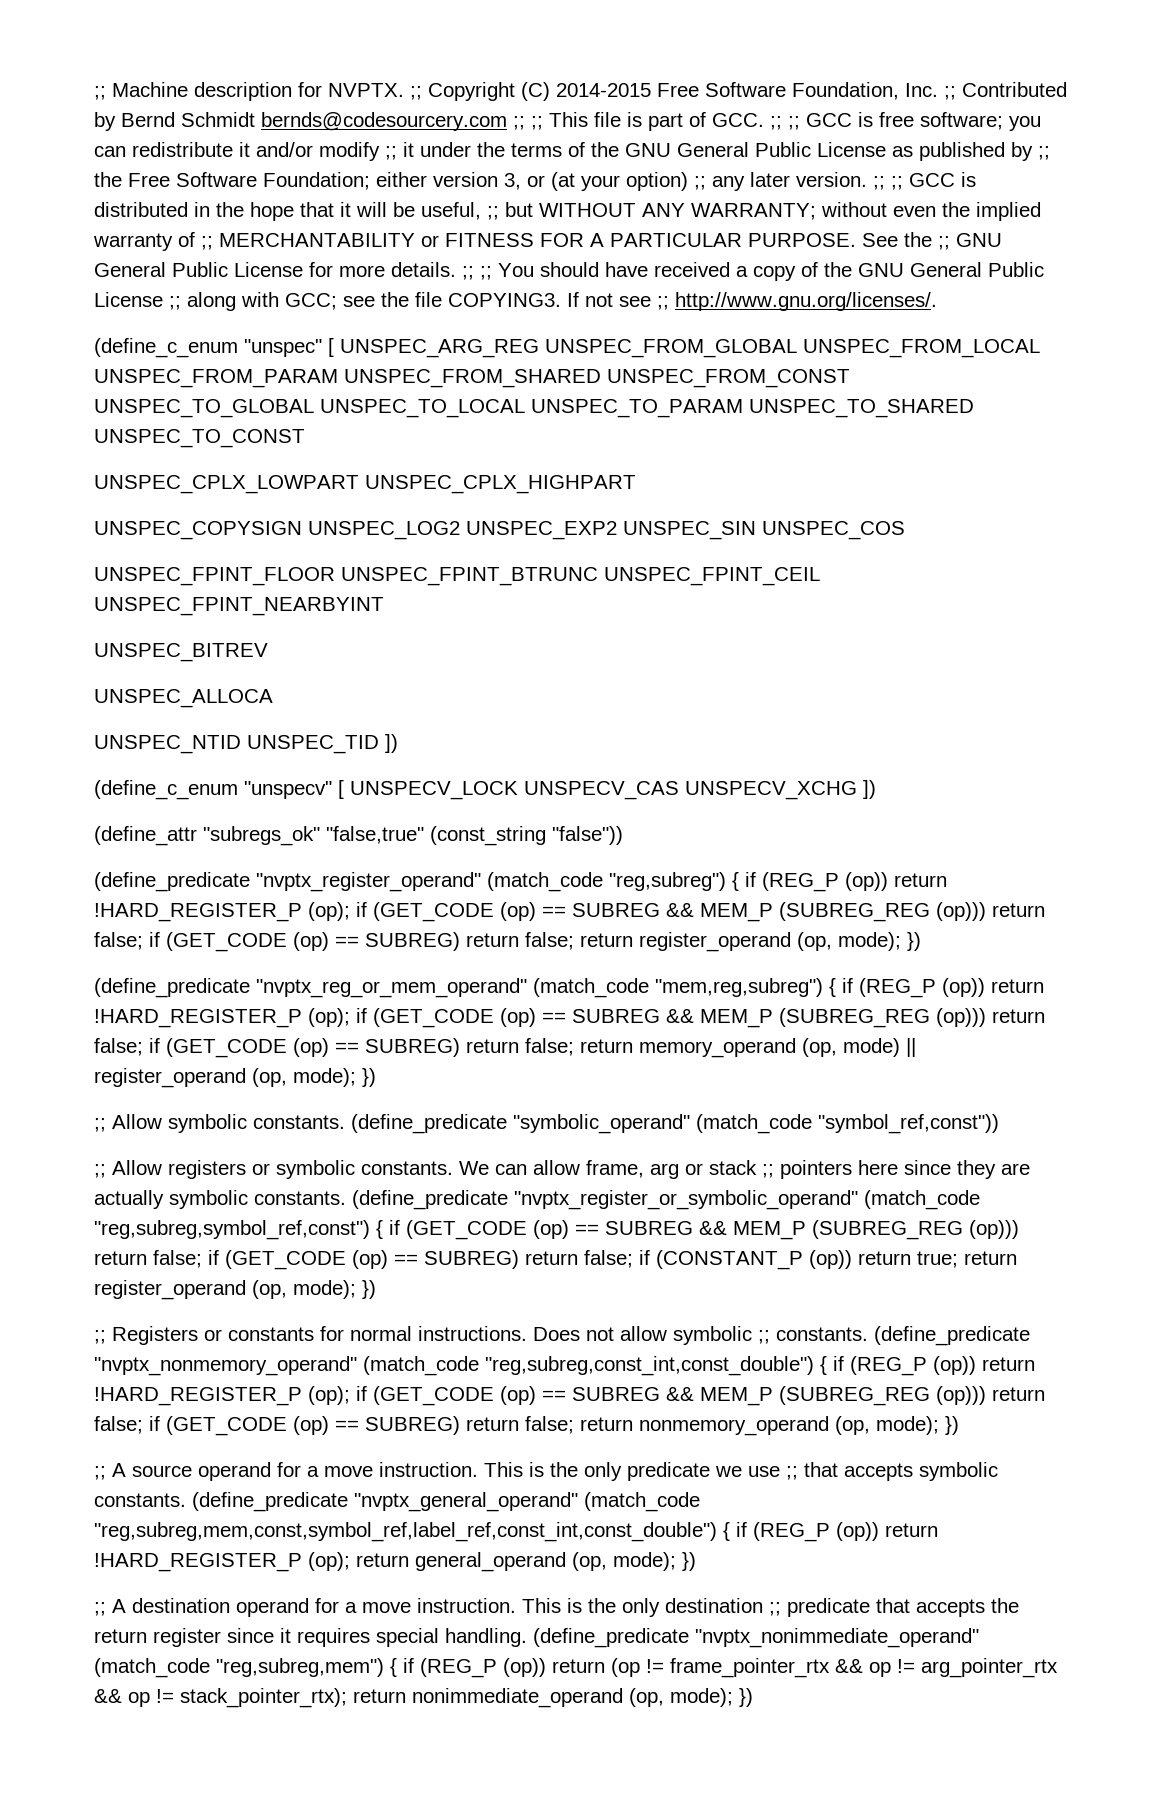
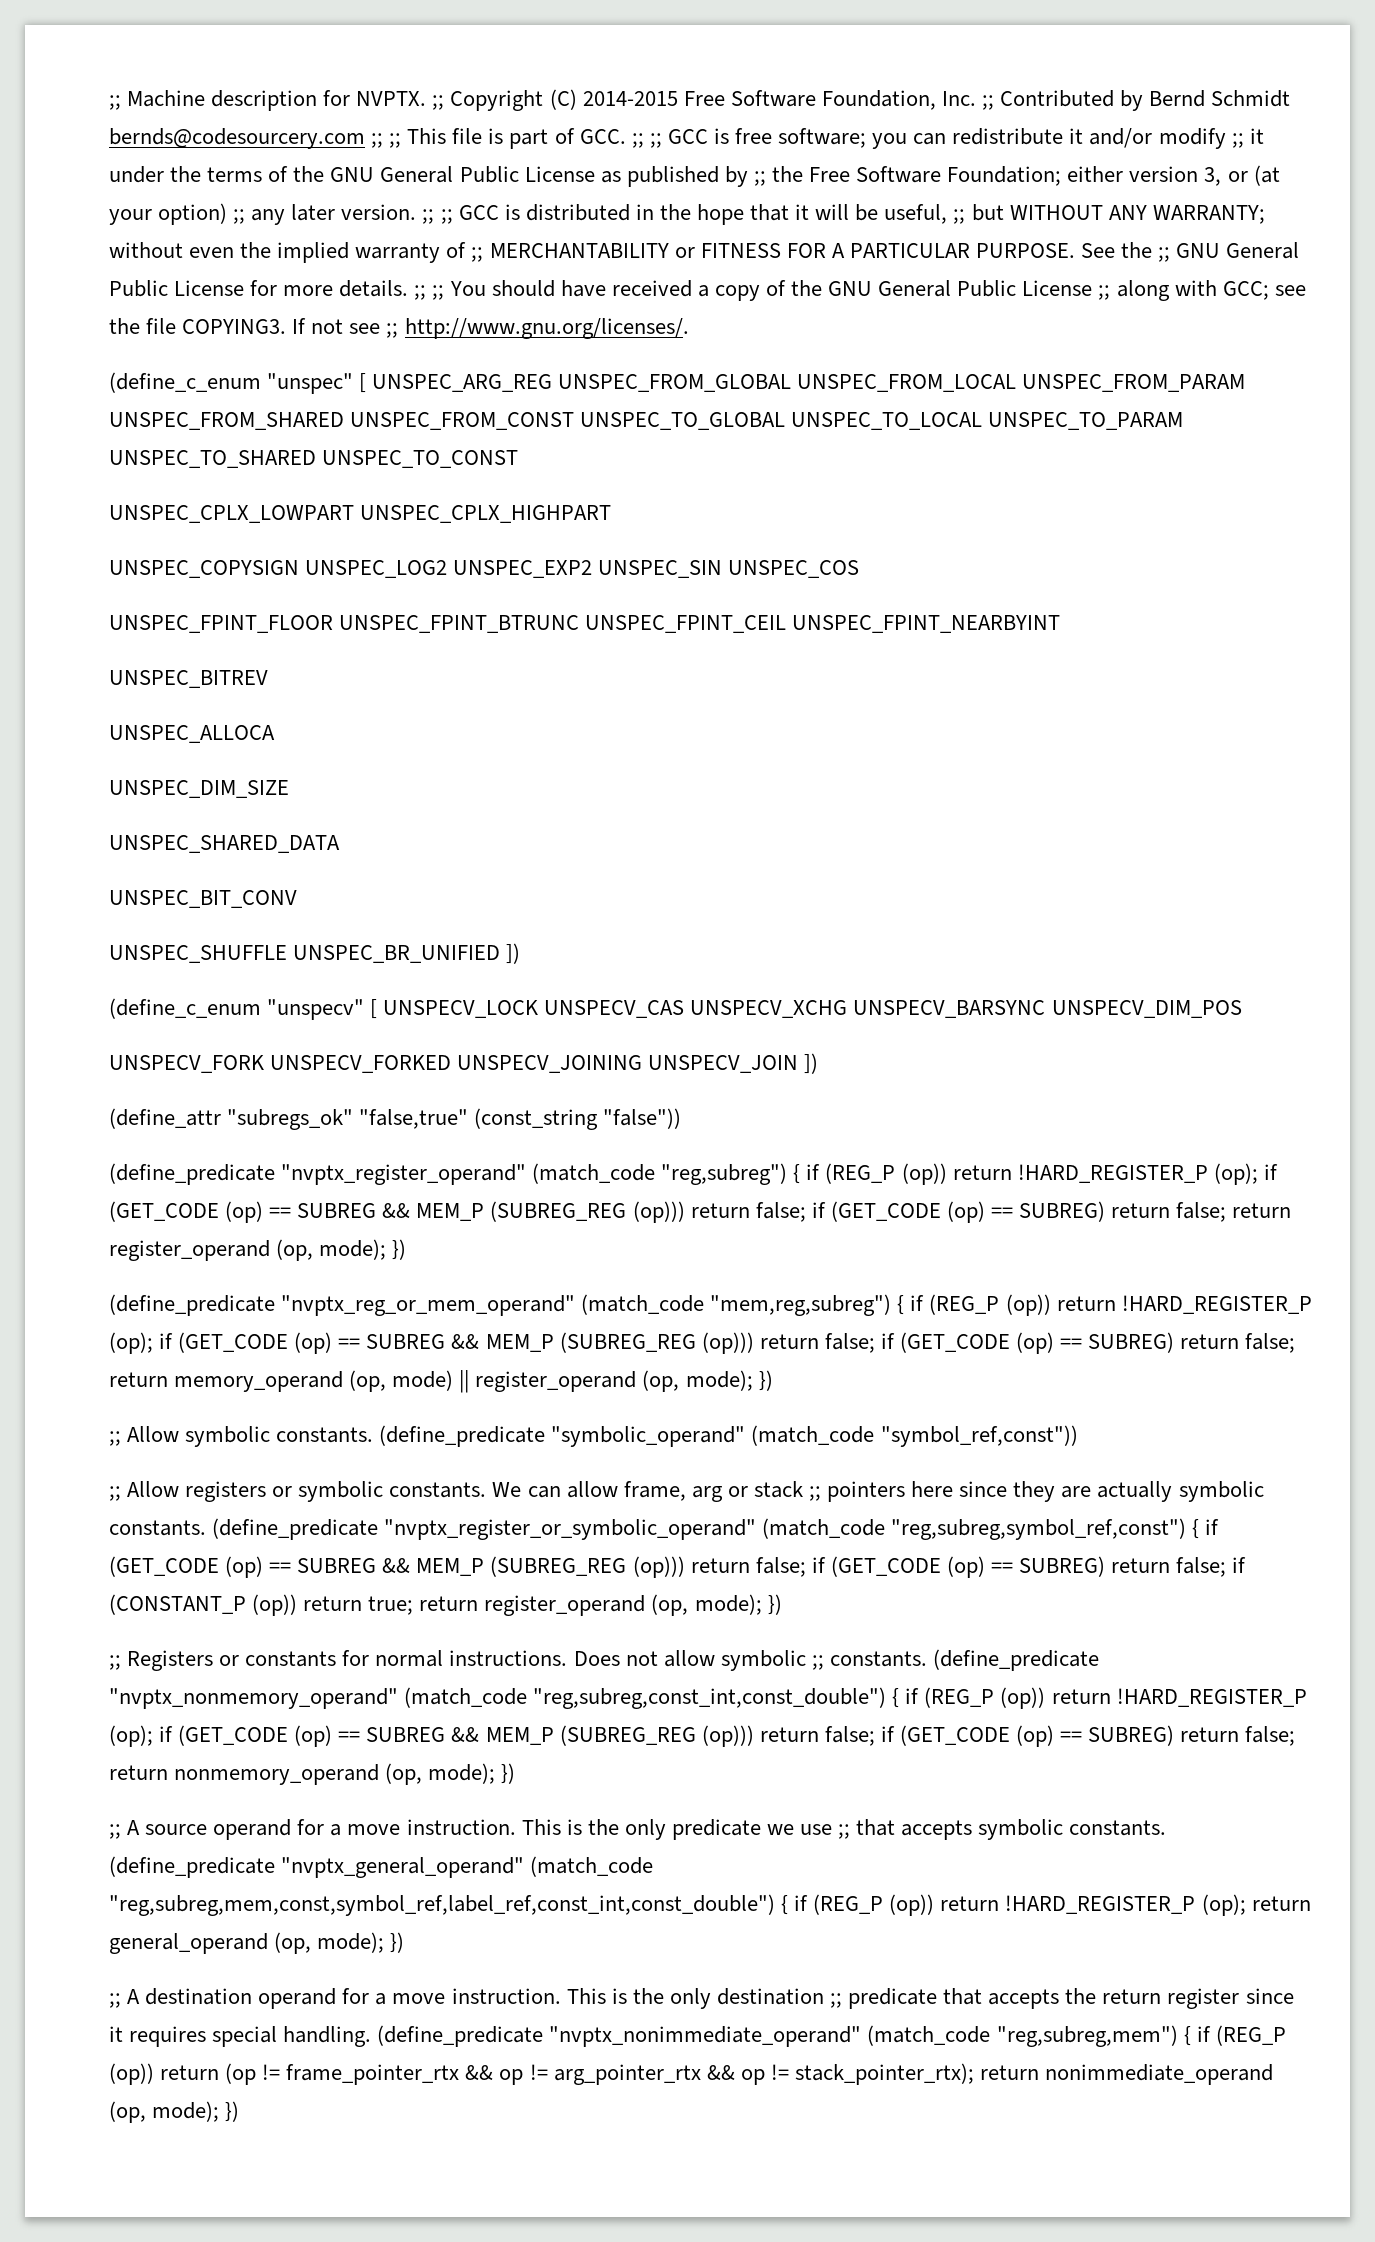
[94,735,379,754] UNSPEC_NTID UNSPEC_TID -> [109,780,289,798] [109,835,340,853] [109,890,297,908] [109,945,501,963] UNSPEC_DIM_SIZE // UNSPEC_SHARED_DATA // UNSPEC_BIT_CONV // UNSPEC_SHUFFLE UNSPEC_BR_UNIFIED
(857, 790) none -> [853,1000,1242,1018] [109,1055,799,1073] UNSPECV_BARSYNC UNSPECV_DIM_POS // UNSPECV_FORK UNSPECV_FORKED UNSPECV_JOINING UNSPECV_JOIN

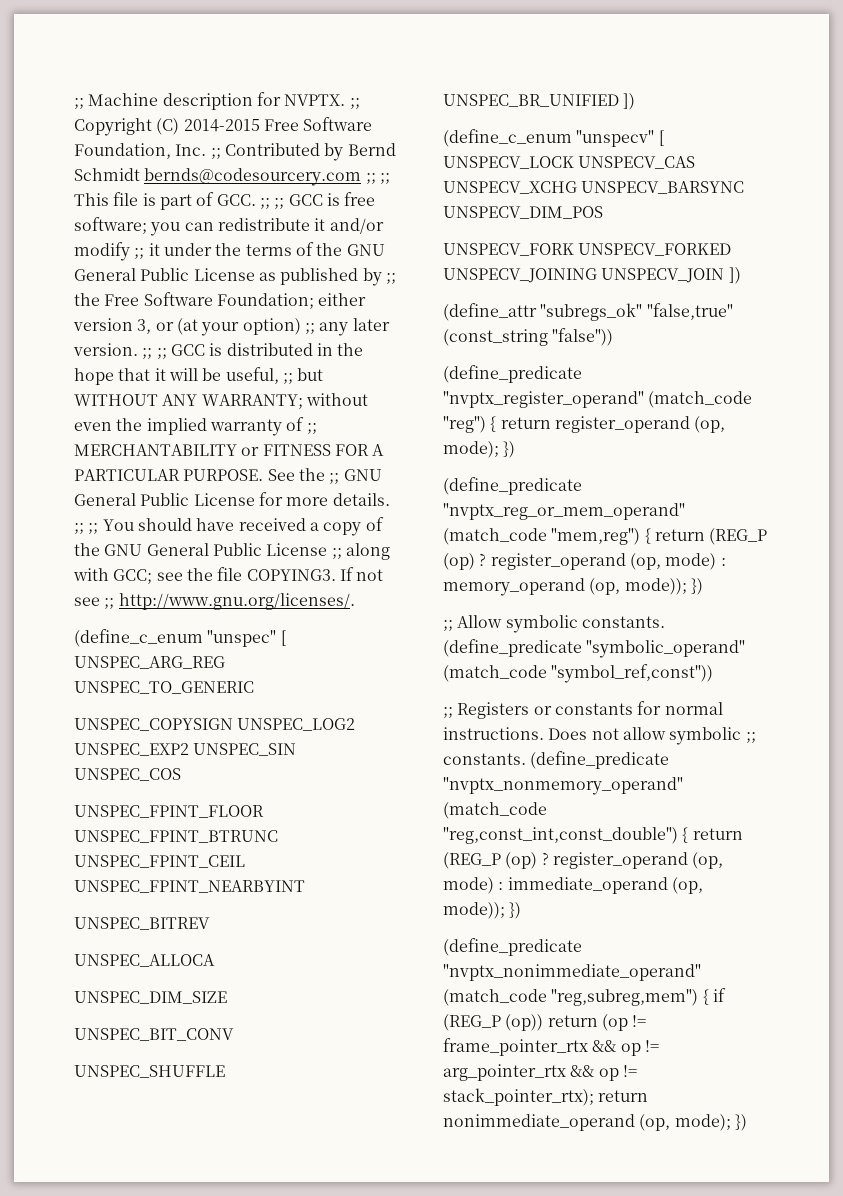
[558,374,1246,392] [109,412,1184,430] [109,450,519,468] [109,505,612,523] UNSPEC_FROM_GLOBAL UNSPEC_FROM_LOCAL UNSPEC_FROM_PARAM UNSPEC_FROM_SHARED UNSPEC_FROM_CONST UNSPEC_TO_GLOBAL UNSPEC_TO_LOCAL UNSPEC_TO_PARAM UNSPEC_TO_SHARED UNSPEC_TO_CONST // UNSPEC_CPLX_LOWPART UNSPEC_CPLX_HIGHPART -> [74,681,254,694] UNSPEC_TO_GENERIC
[109,835,340,853] // UNSPEC_SHARED_DATA -> (227, 997) none
[661,1163,1278,1185] [109,1201,1227,1223] "reg,subreg") { if (REG_P (op)) return !HARD_REGISTER_P (op); if (GET_CODE (op) == SUBREG && MEM_P (SUBREG_REG (op))) return false; if (GET_CODE (op) == SUBREG) return false; -> [443,416,497,433] "reg") {
[710,1294,1312,1316] [109,1332,1296,1354] [109,1370,753,1393] "mem,reg,subreg") { if (REG_P (op)) return !HARD_REGISTER_P (op); if (GET_CODE (op) == SUBREG && MEM_P (SUBREG_REG (op))) return false; if (GET_CODE (op) == SUBREG) return false; return memory_operand (op, mode) || register_operand (op, mode); -> [551,528,768,545] [443,553,726,570] [443,578,687,596] "mem,reg") { return (REG_P (op) ? register_operand (op, mode) : memory_operand (op, mode));
[109,1481,1264,1502] [109,1518,1220,1540] [109,1556,1247,1578] [109,1594,782,1616] // ;; Allow registers or symbolic constants. We can allow frame, arg or stack ;; pointers here since they are actually symbolic constants. (define_predicate "nvptx_register_or_symbolic_operand" (match_code "reg,subreg,symbol_ref,const") { if (GET_CODE (op) == SUBREG && MEM_P (SUBREG_REG (op))) return false; if (GET_CODE (op) == SUBREG) return false; if (CONSTANT_P (op)) return true; return register_operand (op, mode); }) -> (714, 673) none
[533,1687,1307,1709] [109,1725,1296,1747] [109,1763,516,1785] [109,1819,1167,1840] [109,1856,654,1878] [109,1894,1311,1916] [109,1932,405,1954] [109,1988,1294,2009] [109,2026,372,2047] "reg,subreg,const_int,const_double") { if (REG_P (op)) return !HARD_REGISTER_P (op); if (GET_CODE (op) == SUBREG && MEM_P (SUBREG_REG (op))) return false; if (GET_CODE (op) == SUBREG) return false; return nonmemory_operand (op, mode); }) // ;; A source operand for a move instruction. This is the only predicate we use ;; that accepts symbolic constants. (define_predicate "nvptx_general_operand" (match_code "reg,subreg,mem,const,symbol_ref,label_ref,const_int,const_double") { if (REG_P (op)) return !HARD_REGISTER_P (op); return general_operand (op, mode); }) // ;; A destination operand for a move instruction. This is the only destination ;; predicate that accepts the return register since it requires special handling. -> [443,827,743,844] [443,852,724,869] [443,877,703,894] [443,902,522,919] "reg,const_int,const_double") { return (REG_P (op) ? register_operand (op, mode) : immediate_operand (op, mode)); }) //

